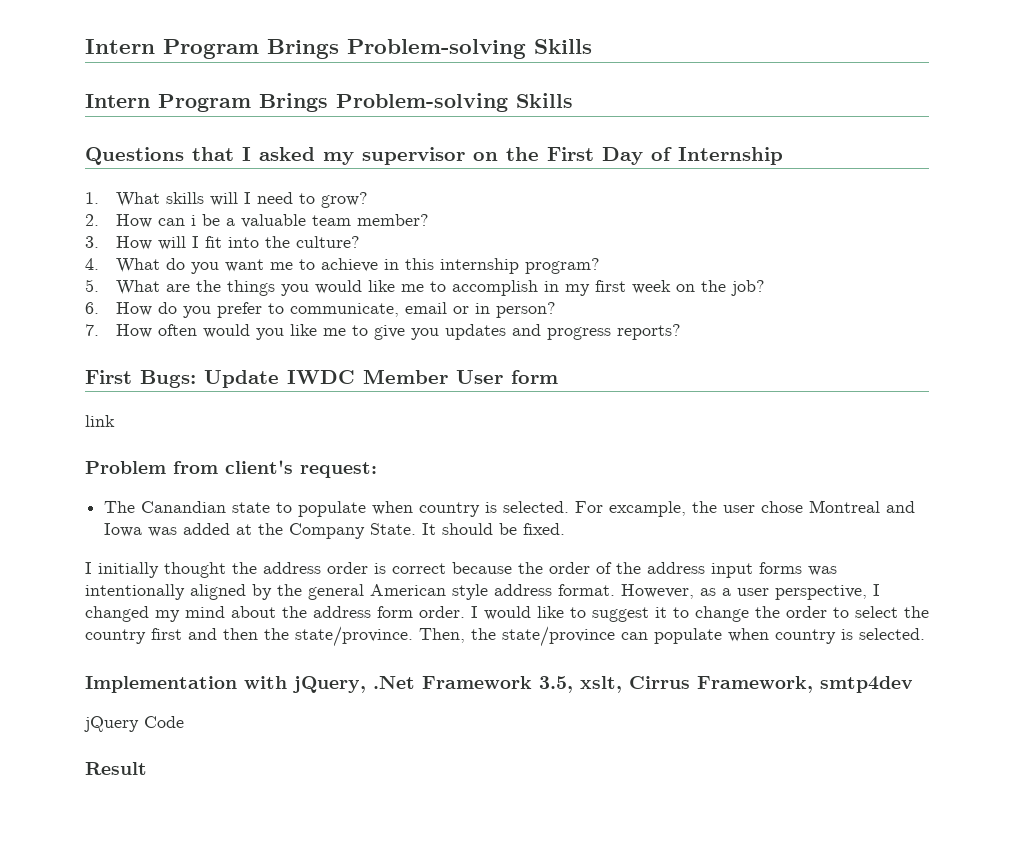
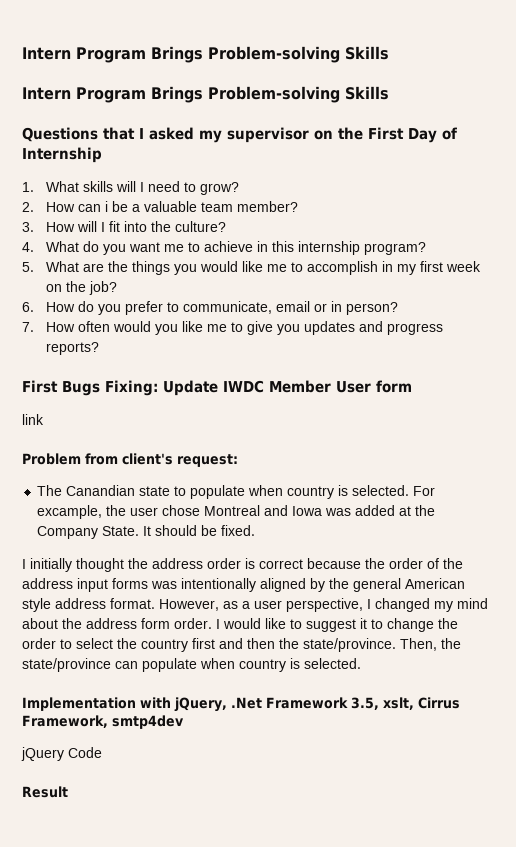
[140,370,196,388] Bugs: -> [62,380,158,396] Bugs Fixing:

